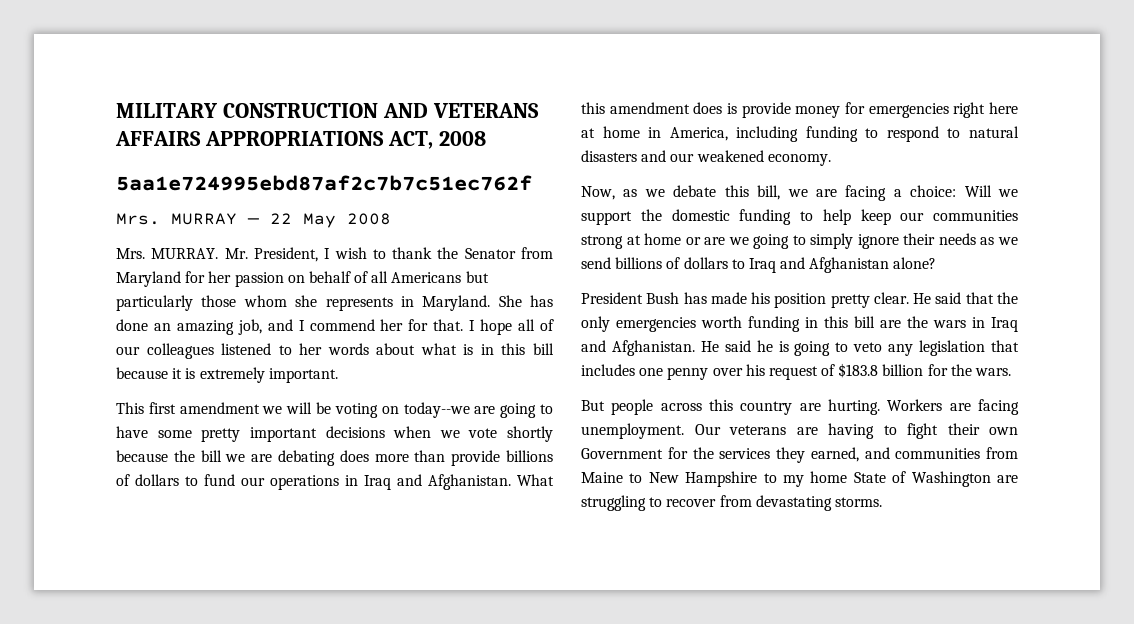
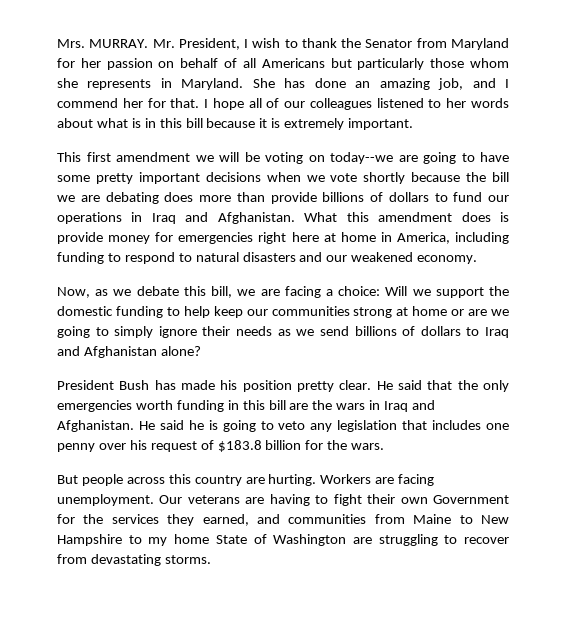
[116,103,539,118] [115,131,486,149] [116,175,532,191] [116,213,391,228] MILITARY CONSTRUCTION AND VETERANS AFFAIRS APPROPRIATIONS ACT, 2008 // 5aa1e724995ebd87af2c7b7c51ec762f // Mrs. MURRAY — 22 May 2008 // -> (57, 43) none

